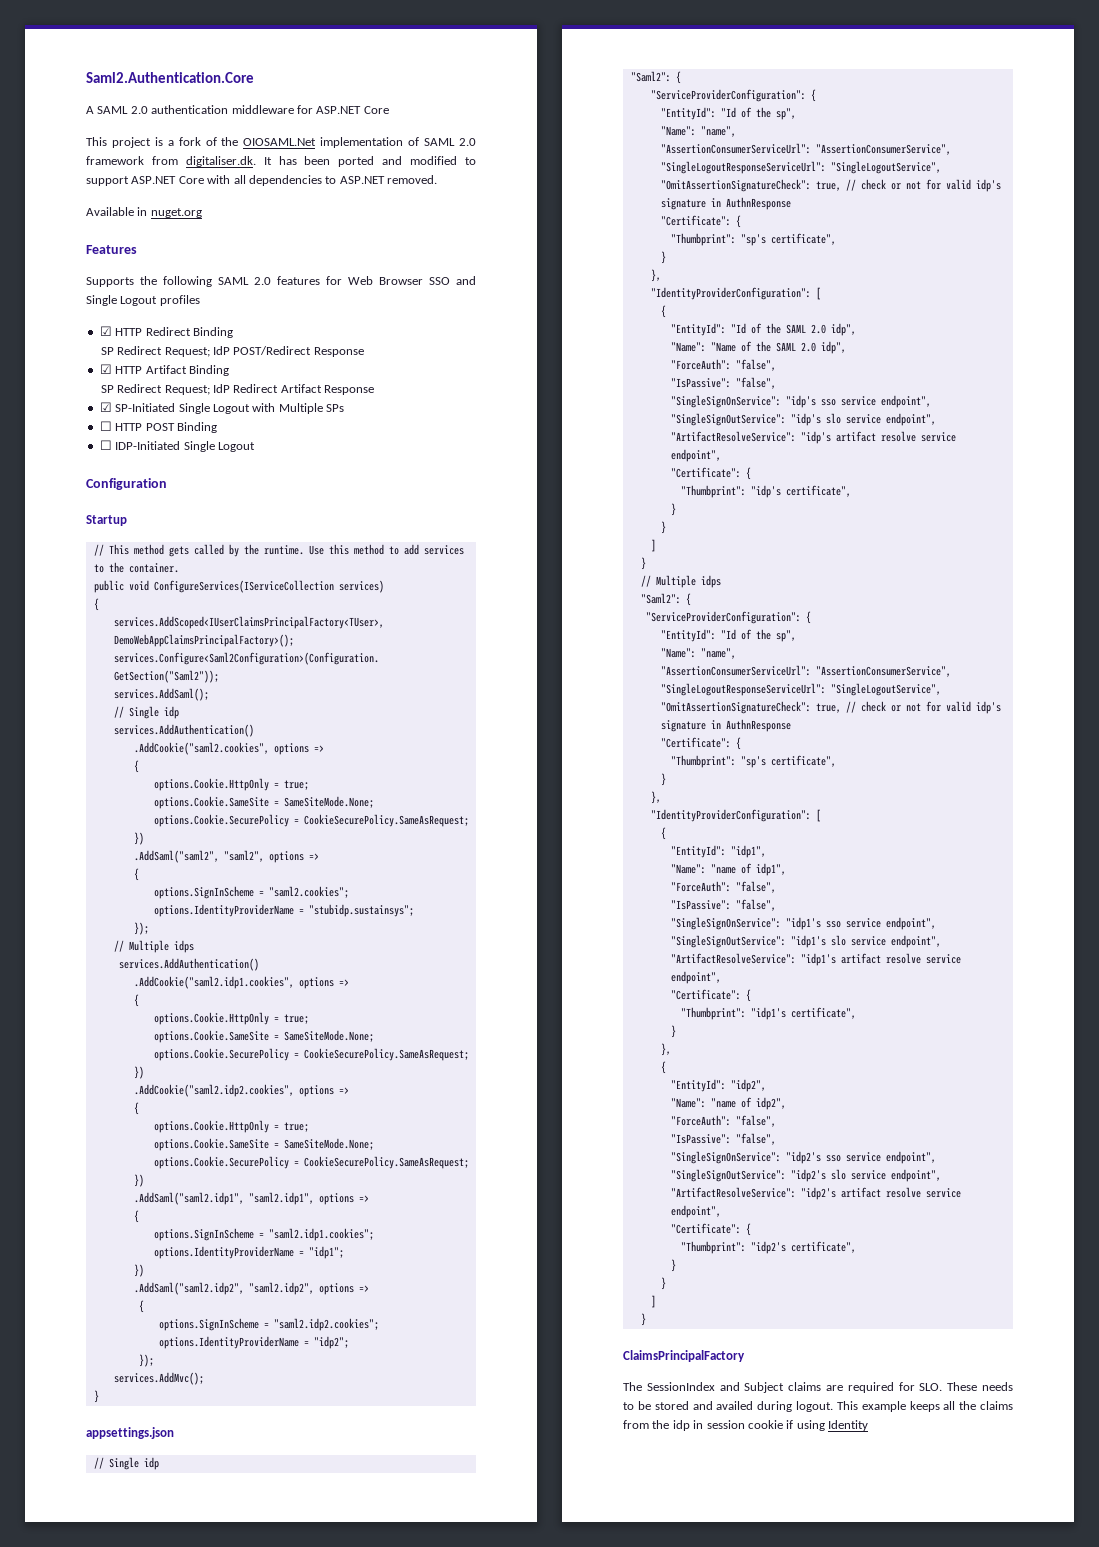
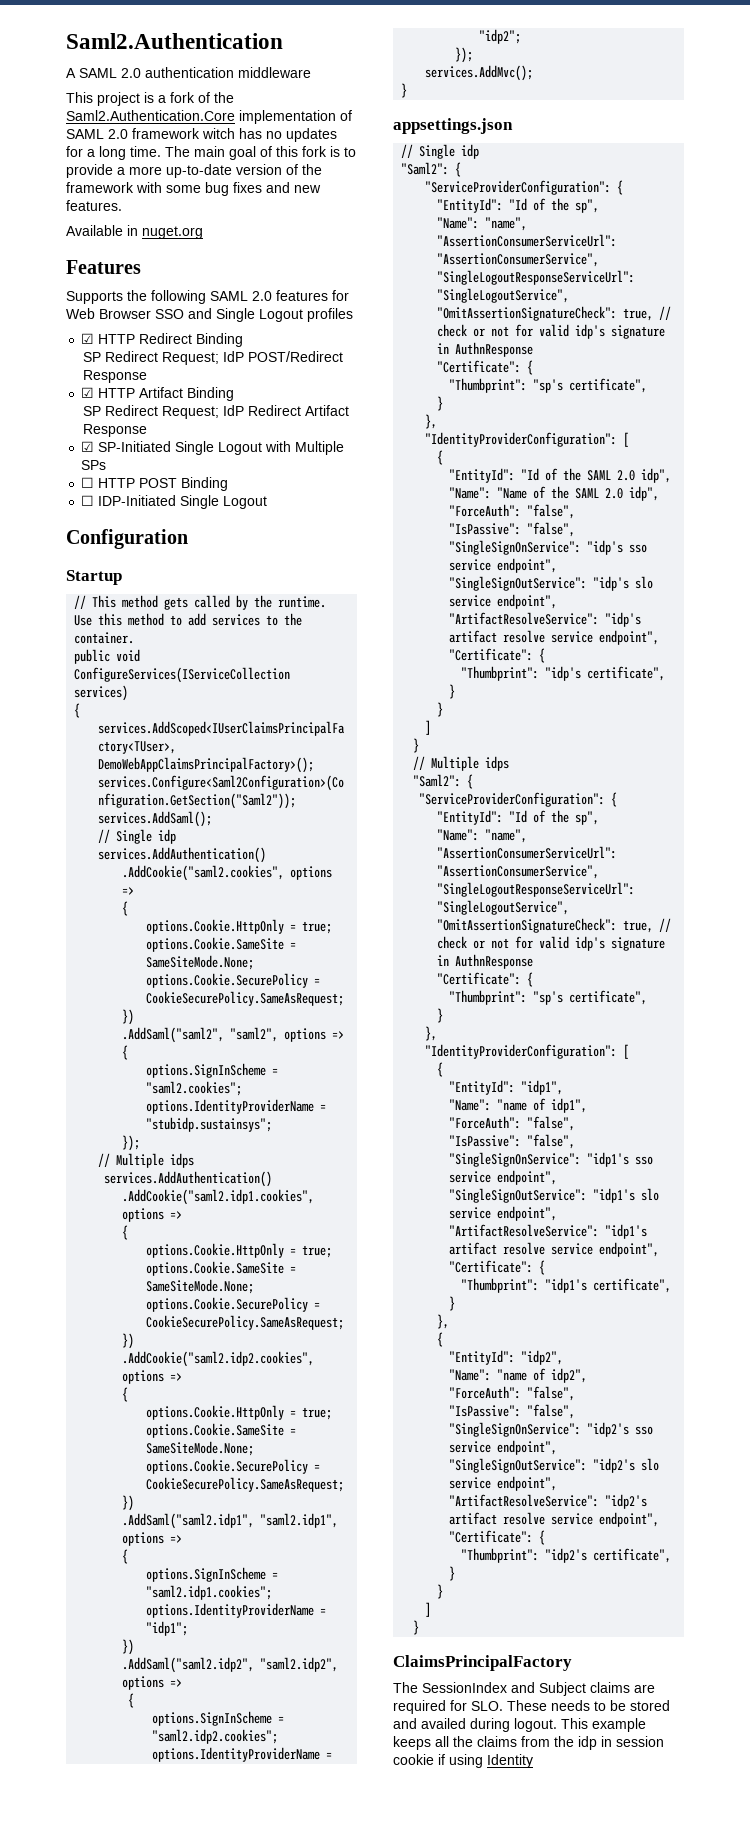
[86,72,254,83] Saml2.Authentication.Core -> [66,33,283,49] Saml2.Authentication
[296,105,389,114] for ASP.NET Core -> (311, 72) none
[243,138,317,146] OIOSAML.Net -> [66,110,235,121] Saml2.Authentication.Core
[151,156,477,167] [86,175,437,186] from digitaliser.dk. It has been ported and modified to support ASP.NET Core with all dependencies to ASP.NET removed. -> [202,128,337,142] [66,146,356,160] [66,164,322,178] [66,182,321,196] [66,200,122,211] witch has no updates for a long time. The main goal of this fork is to provide a more up-to-date version of the framework with some bug fixes and new features.

